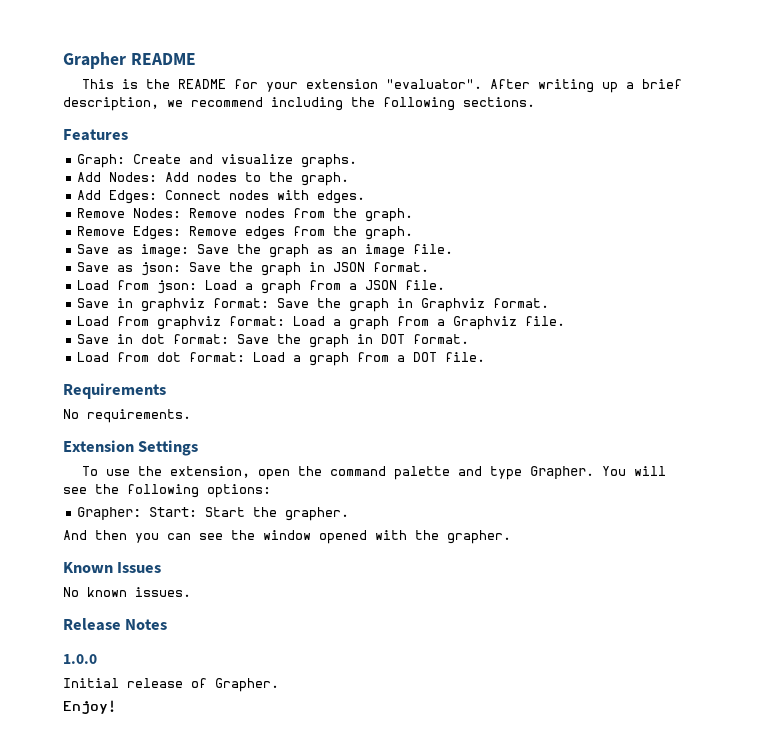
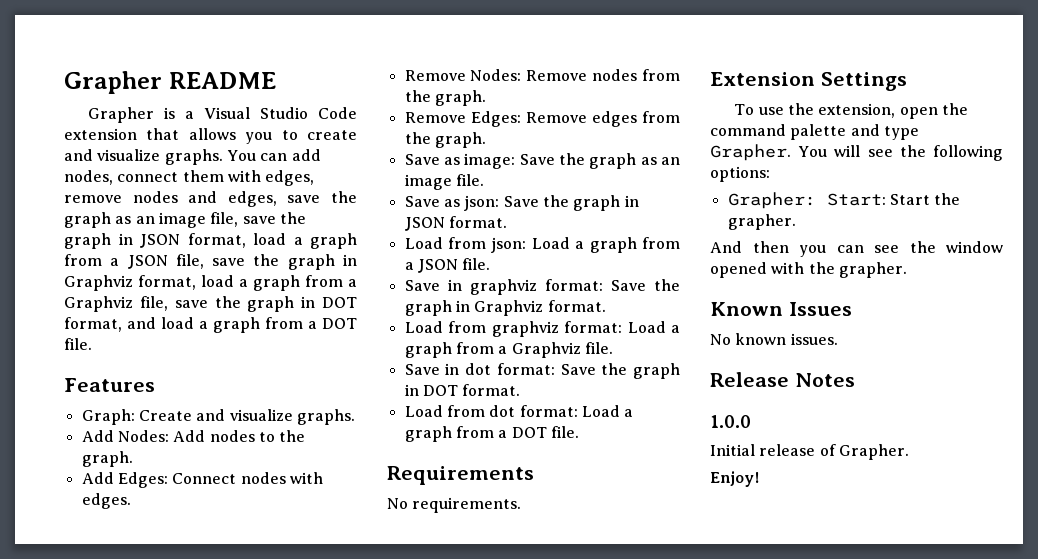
[82,79,683,93] [63,97,535,111] This is the README for your extension "evaluator". After writing up a brief description, we recommend including the following sections. -> [88,107,357,123] [64,128,357,144] [64,149,321,165] [64,170,315,186] [64,191,357,207] [64,212,306,228] [64,233,357,249] [64,254,357,270] [64,275,357,291] [64,296,357,312] [64,317,357,333] [64,338,92,350] Grapher is a Visual Studio Code extension that allows you to create and visualize graphs. You can add nodes, connect them with edges, remove nodes and edges, save the graph as an image file, save the graph in JSON format, load a graph from a JSON file, save the graph in Graphviz format, load a graph from a Graphviz file, save the graph in DOT format, and load a graph from a DOT file.

